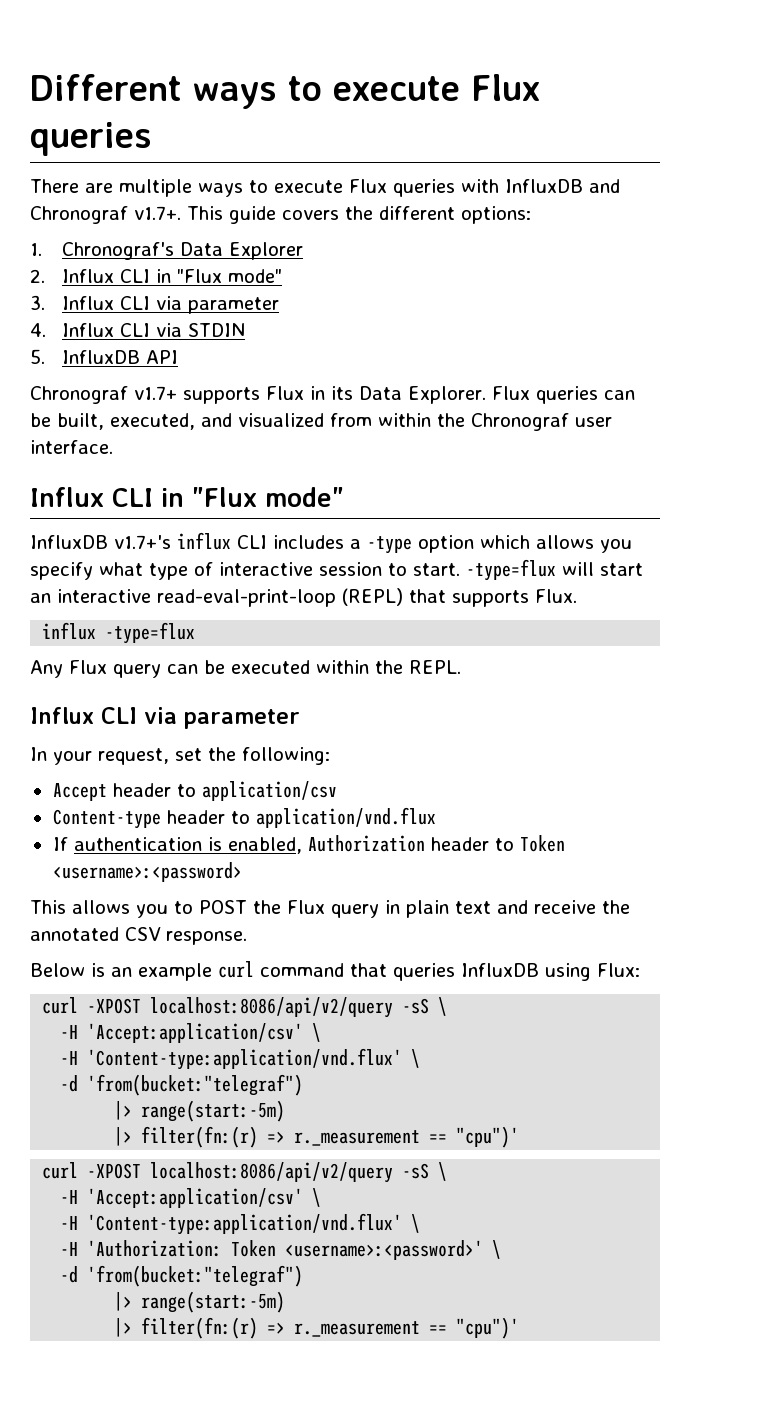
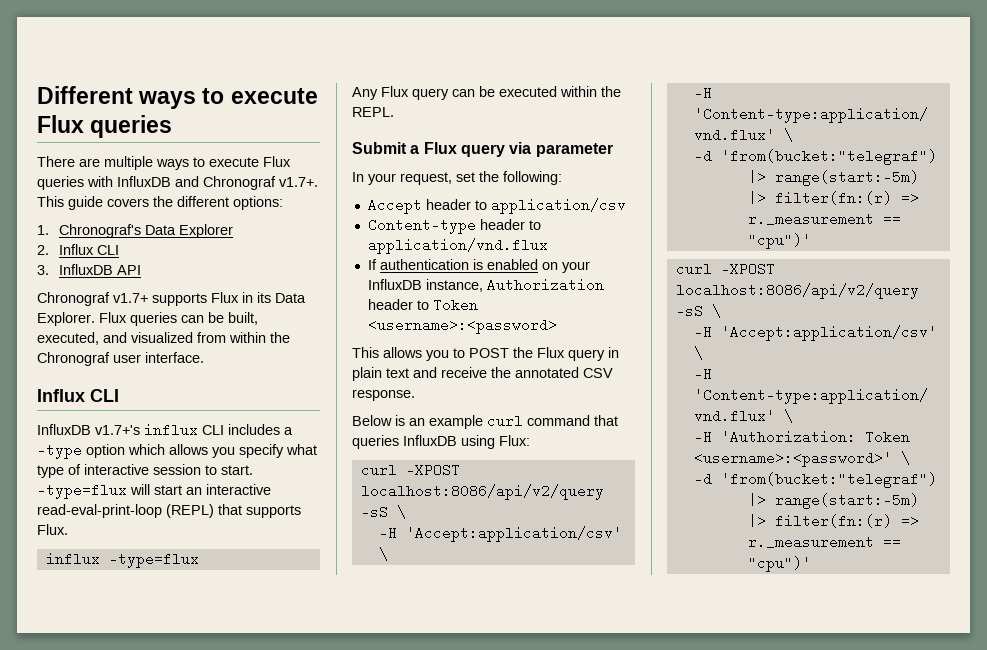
[155,269,282,283] [30,295,279,314] [30,323,245,337] [30,349,45,364] in "Flux mode" // 3. Influx CLI via parameter // 4. Influx CLI via STDIN // 5. -> [37,265,49,275] // 3.
[161,487,344,507] in "Flux mode" -> (119, 395) none
[30,707,137,724] Influx CLI -> [352,142,505,157] Submit a Flux query
[227,837,302,854] enabled, -> [486,259,590,273] [367,279,483,292] enabled on your InfluxDB instance,

